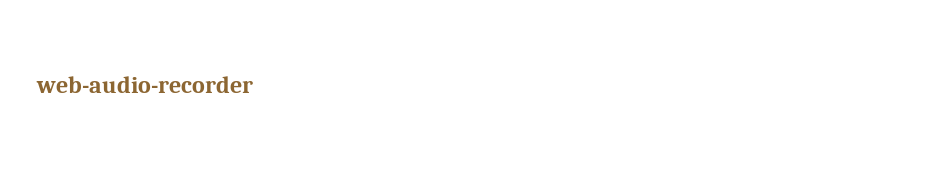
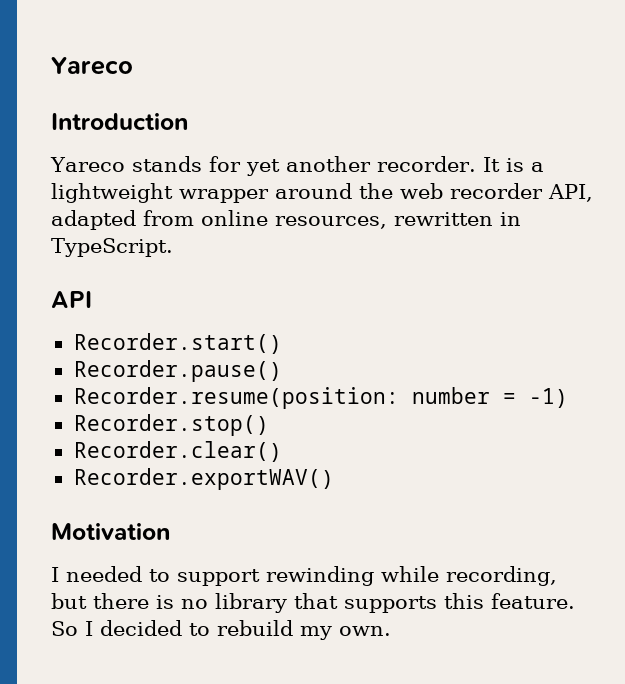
[36,76,253,93] web-audio-recorder -> [51,57,133,75] [51,113,188,130] [50,156,544,176] [51,183,593,203] [51,210,521,230] [51,238,173,257] [51,291,92,308] [73,333,282,354] [73,360,282,382] [73,387,568,409] [73,414,269,436] [73,441,282,462] [73,468,334,490] [51,523,170,540] [51,566,557,586] [51,593,575,613] [51,620,391,640] Yareco // Introduction // Yareco stands for yet another recorder. It is a lightweight wrapper around the web recorder API, adapted from online resources, rewritten in TypeScript. // API // Recorder.start() // Recorder.pause() // Recorder.resume(position: number = -1) // Recorder.stop() // Recorder.clear() // Recorder.exportWAV() // Motivation // I needed to support rewinding while recording, but there is no library that supports this feature. So I decided to rebuild my own.

